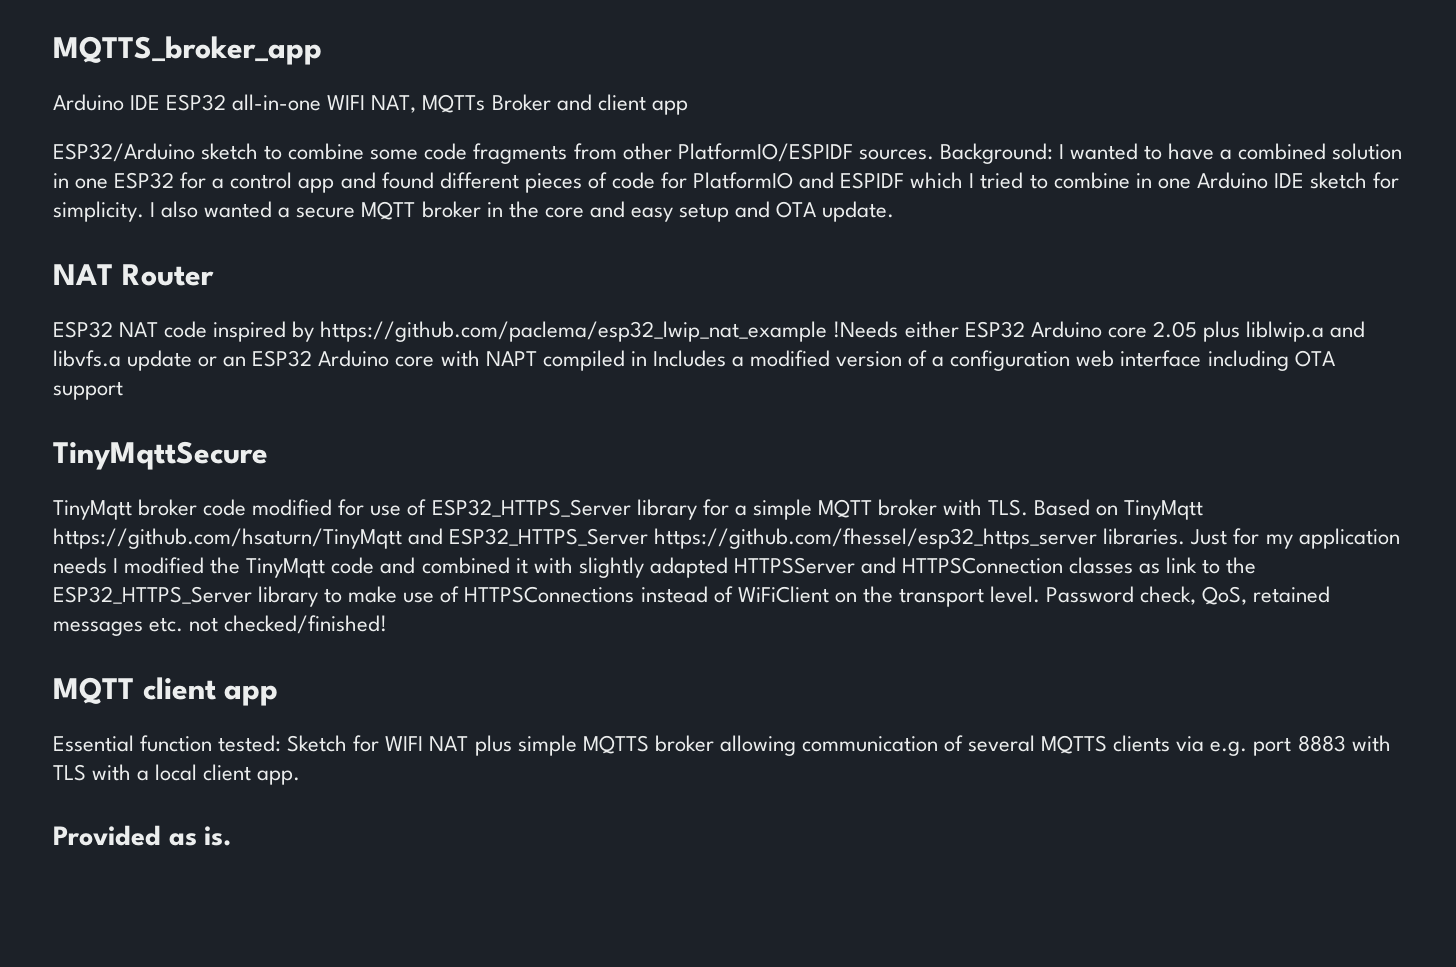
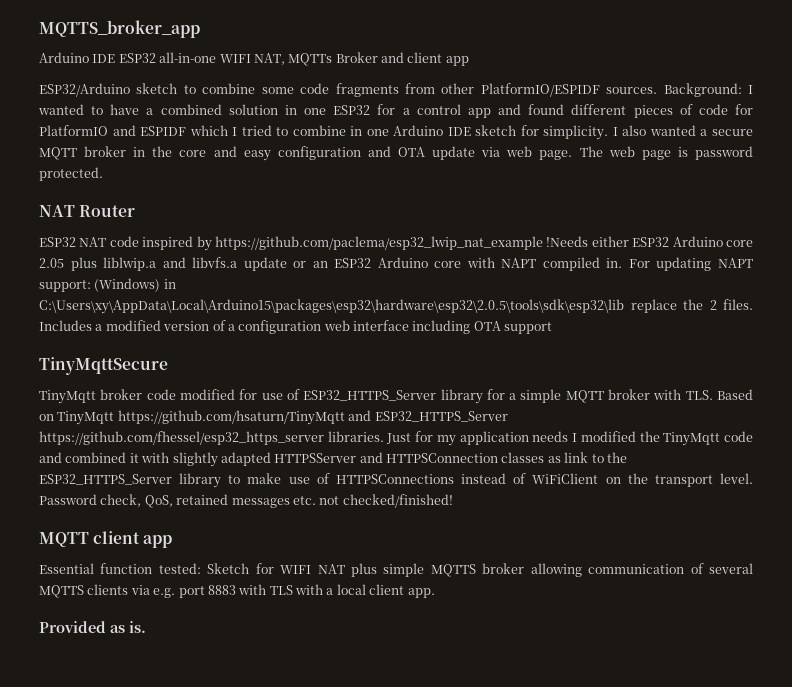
[678,203,729,222] setup -> [277,146,361,160] configuration
[822,201,895,222] update. -> [432,146,753,160] [39,167,103,181] update via web page. The web page is password protected.
[630,351,647,366] in -> [606,257,753,271] [39,278,176,292] [39,299,753,314] in. For updating NAPT support: (Windows) in C:\Users\xy\AppData\Local\Arduino15\packages\esp32\hardware\esp32\2.0.5\tools\sdk\esp32\lib replace the 2 files.

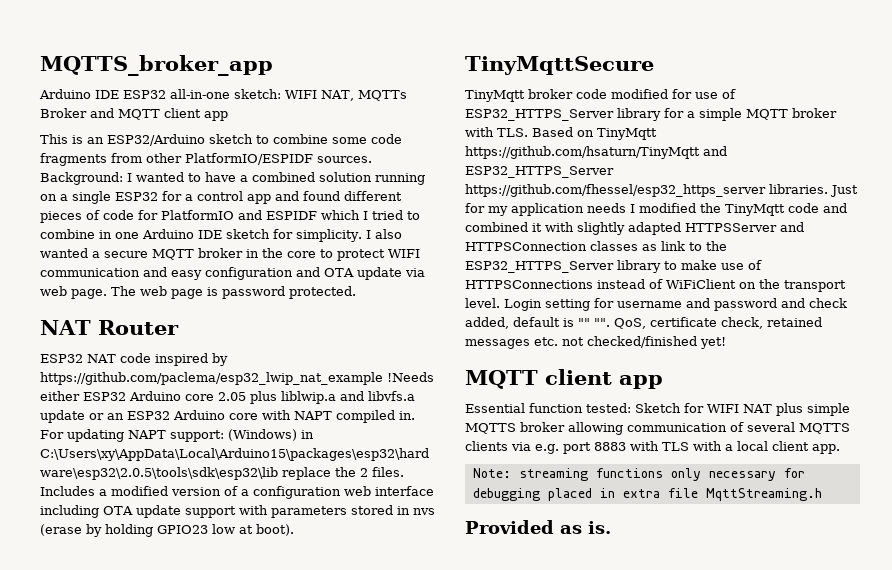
(217, 57) none -> [234,89,281,99] sketch:
[407,52,469,66] client app // -> [118,108,228,121] [40,134,104,144] MQTT client app // This is an
[284,105,327,115] in one -> [375,173,425,185] [40,191,111,204] running on a single
(207, 153) none -> [320,249,420,261] [40,268,140,277] to protect WIFI communication
(501, 326) none -> [136,505,181,518] update
(553, 328) none -> [239,505,435,518] [40,524,294,537] with parameters stored in nvs (erase by holding GPIO23 low at boot).
[39,494,173,508] Password check, QoS, -> [504,298,847,311] [465,317,763,329] Login setting for username and password and check added, default is "" "". QoS, certificate check,
[342,494,453,508] checked/finished! -> [587,336,726,349] checked/finished yet!
(435, 593) none -> [472,468,805,481] [472,488,822,501] // Note: streaming functions only necessary for debugging placed in extra file MqttStreaming.h

